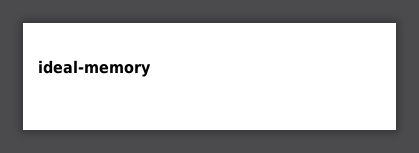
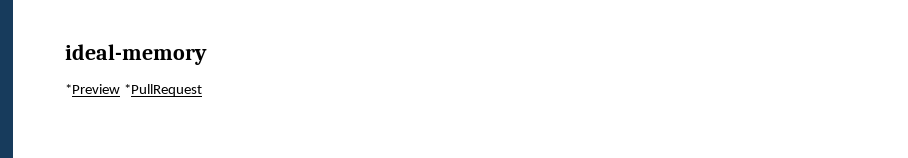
(151, 68) none -> [65,84,202,96] // *Preview *PullRequest

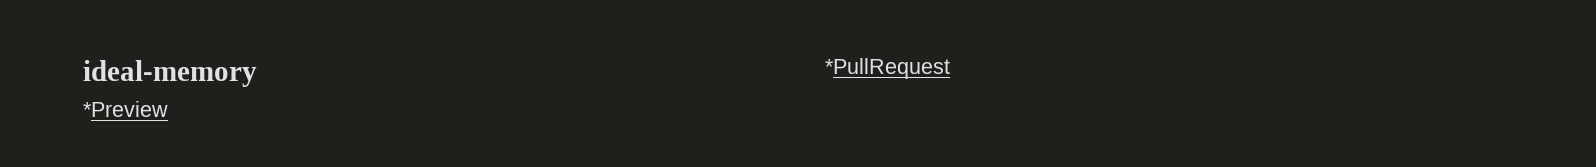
(120, 89) none -> (168, 109) //

